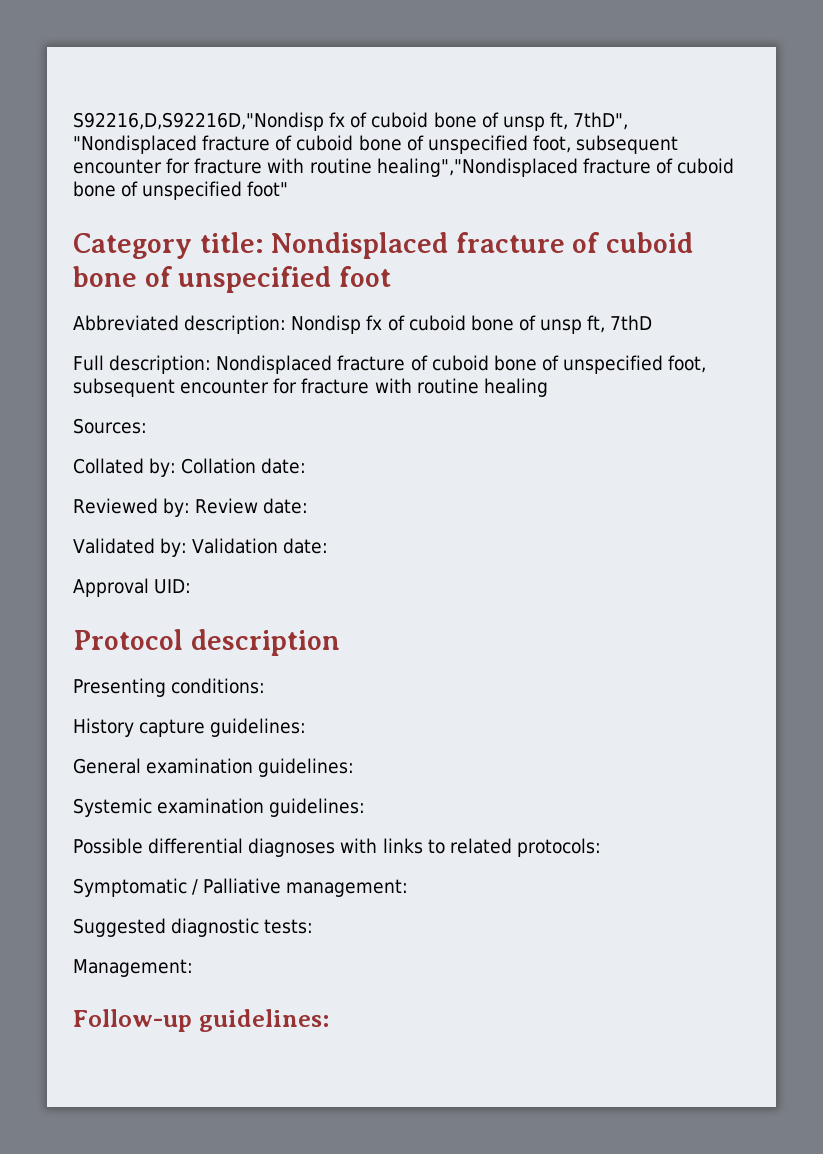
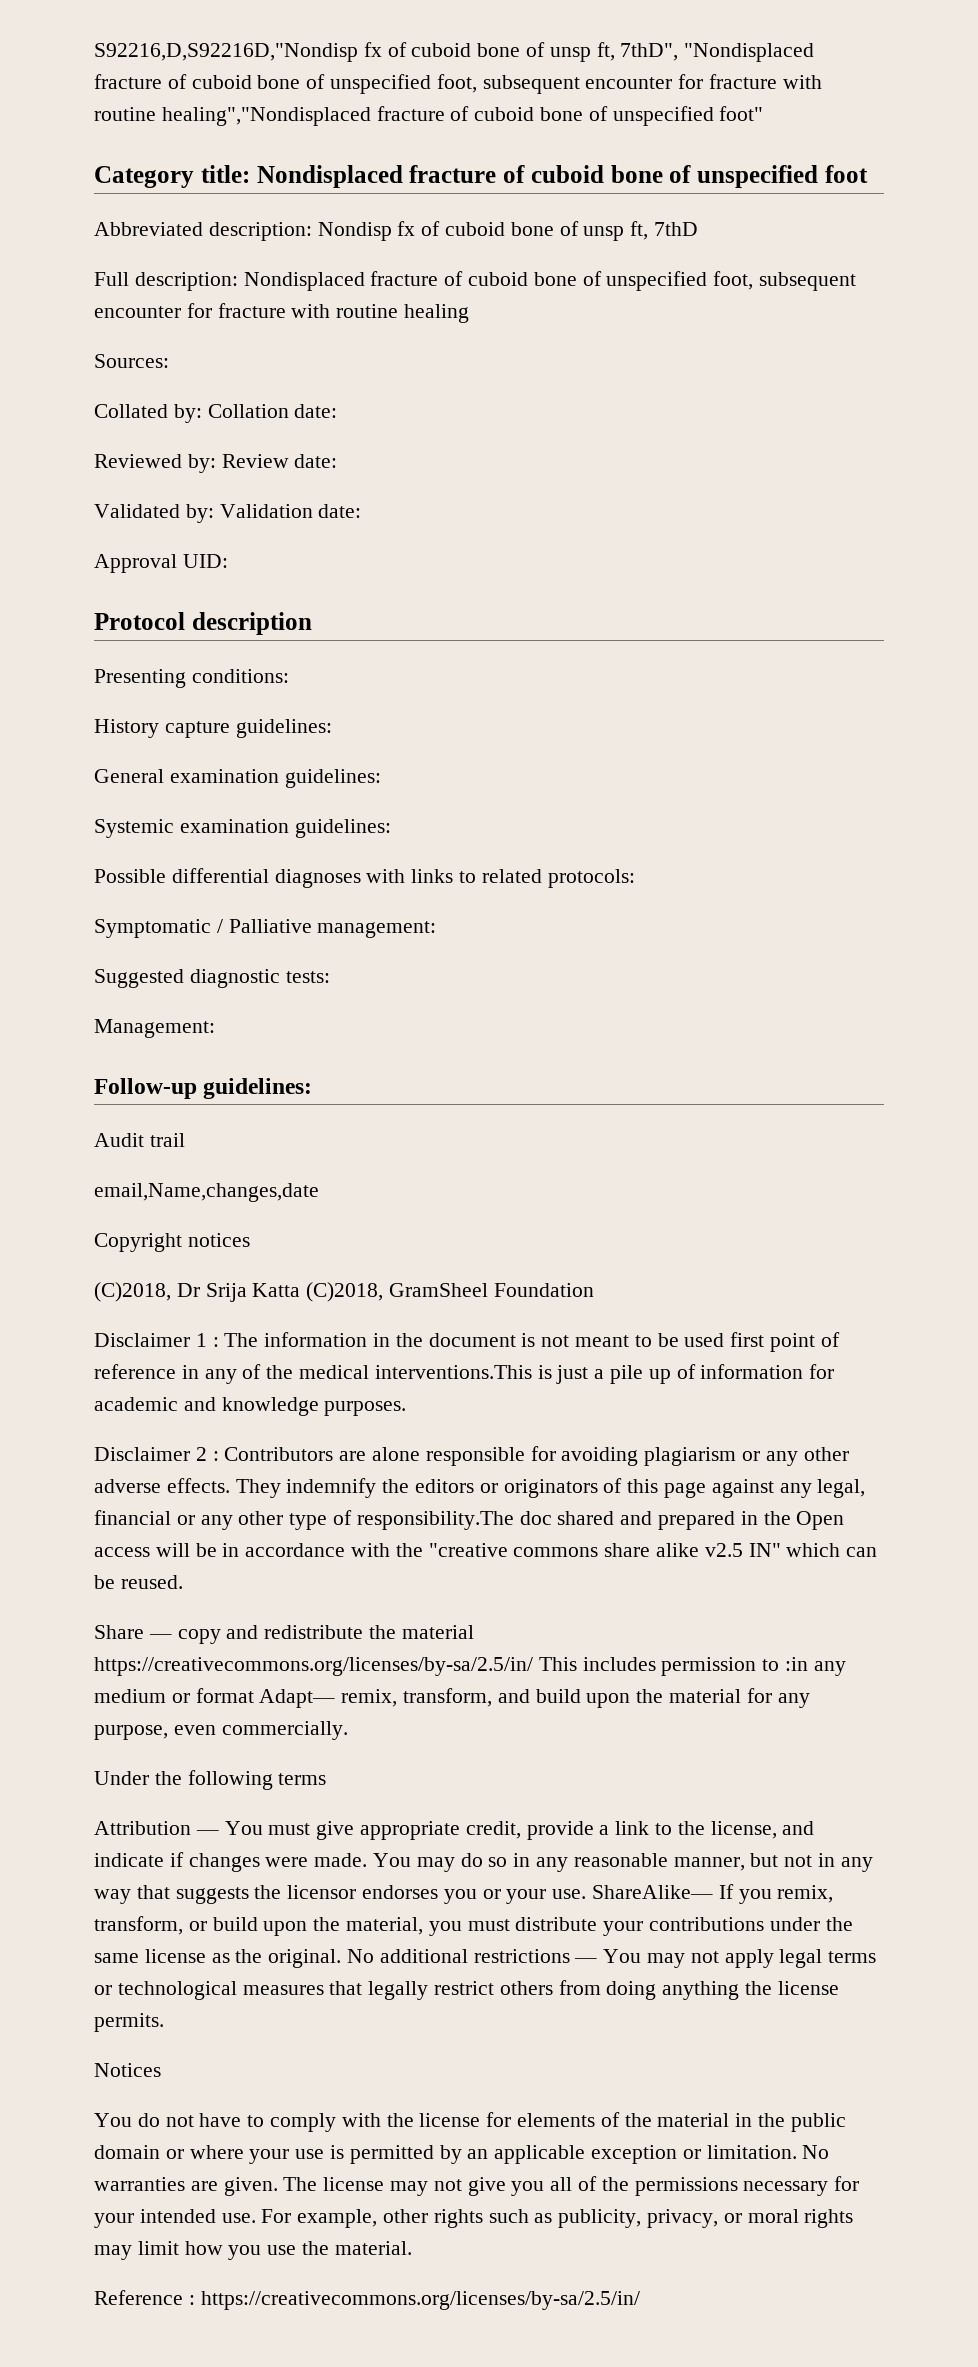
(330, 1020) none -> [94,1133,185,1147] [94,1183,319,1202] [94,1233,250,1252] [94,1282,594,1302] [94,1332,840,1352] [94,1364,835,1384] [94,1397,407,1416] [94,1446,849,1466] [94,1478,866,1498] [94,1510,845,1530] [94,1543,878,1557] [94,1575,183,1589] [94,1625,474,1644] [94,1657,846,1676] [94,1688,810,1708] [94,1721,348,1740] [94,1770,327,1790] [94,1821,815,1840] [94,1852,873,1872] [94,1884,834,1904] [94,1916,853,1936] [94,1949,877,1968] [94,1980,839,2000] [94,2013,164,2032] [94,2063,161,2077] [94,2112,846,2132] [94,2145,830,2164] [94,2176,860,2196] [94,2209,854,2228] [94,2241,412,2260] [94,2290,640,2310] // Audit trail // email,Name,changes,date // Copyright notices // (C)2018, Dr Srija Katta (C)2018, GramSheel Foundation // Disclaimer 1 : The information in the document is not meant to be used first point of reference in any of the medical interventions.This is just a pile up of information for academic and knowledge purposes. // Disclaimer 2 : Contributors are alone responsible for avoiding plagiarism or any other adverse effects. They indemnify the editors or originators of this page against any legal, financial or any other type of responsibility.The doc shared and prepared in the Open access will be in accordance with the "creative commons share alike v2.5 IN" which can be reused. // Share — copy and redistribute the material https://creativecommons.org/licenses/by-sa/2.5/in/ This includes permission to :in any medium or format Adapt— remix, transform, and build upon the material for any purpose, even commercially. // Under the following terms // Attribution — You must give appropriate credit, provide a link to the license, and indicate if changes were made. You may do so in any reasonable manner, but not in any way that suggests the licensor endorses you or your use. ShareAlike— If you remix, transform, or build upon the material, you must distribute your contributions under the same license as the original. No additional restrictions — You may not apply legal terms or technological measures that legally restrict others from doing anything the license permits. // Notices // You do not have to comply with the license for elements of the material in the public domain or where your use is permitted by an applicable exception or limitation. No warranties are given. The license may not give you all of the permissions necessary for your intended use. For example, other rights such as publicity, privacy, or moral rights may limit how you use the material. // Reference : https://creativecommons.org/licenses/by-sa/2.5/in/

